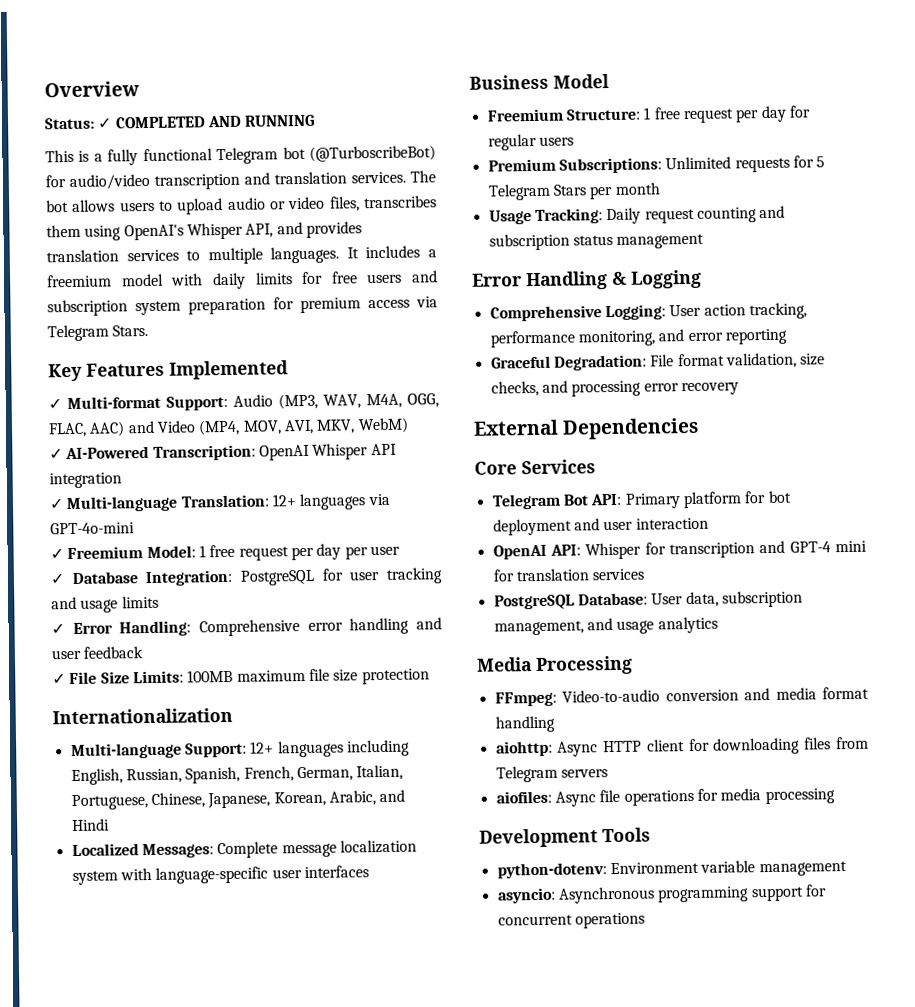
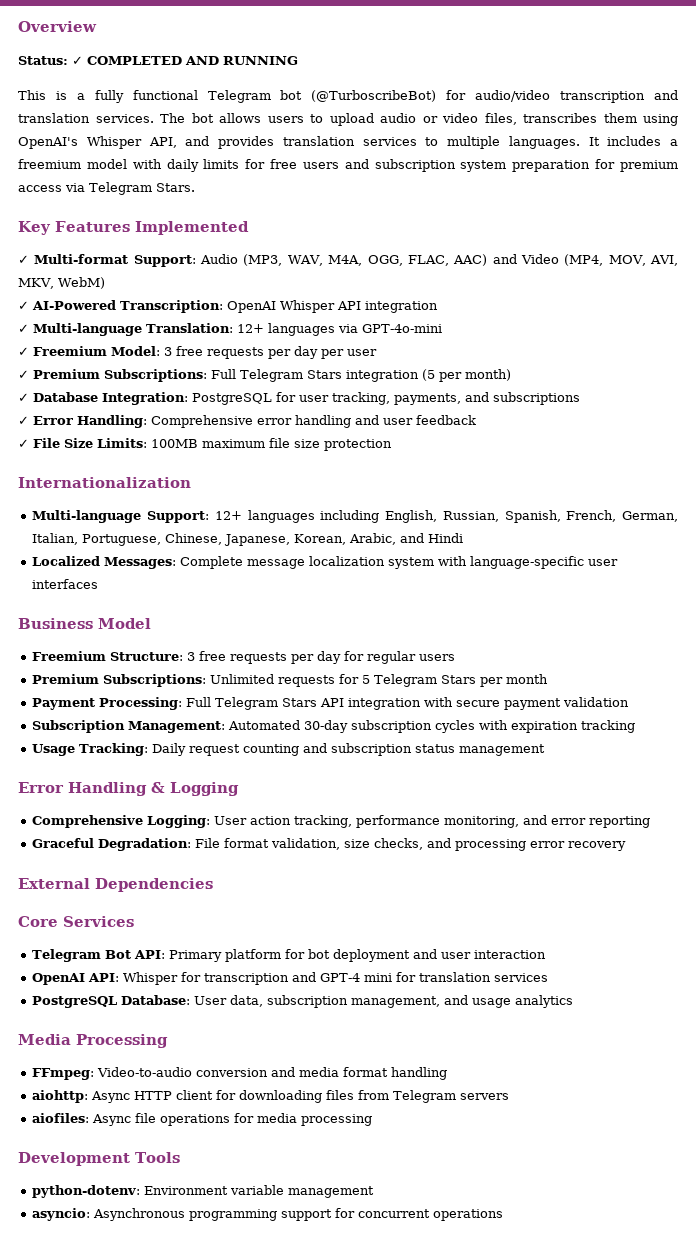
[198,544,289,561] 1 free request -> [164,346,264,359] 3 free requests
(400, 550) none -> [18,369,511,382] // ✓ Premium Subscriptions: Full Telegram Stars integration (5 per month)
[386,567,444,584] [51,595,159,613] tracking and usage limits -> [332,392,580,405] tracking, payments, and subscriptions
[643,107,734,124] 1 free request -> [187,651,288,664] 3 free requests
(661, 188) none -> [32,697,630,710] [32,720,636,733] // Payment Processing: Full Telegram Stars API integration with secure payment validation // Subscription Management: Automated 30-day subscription cycles with expiration tracking

